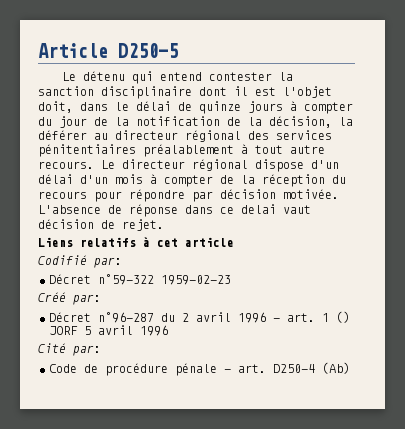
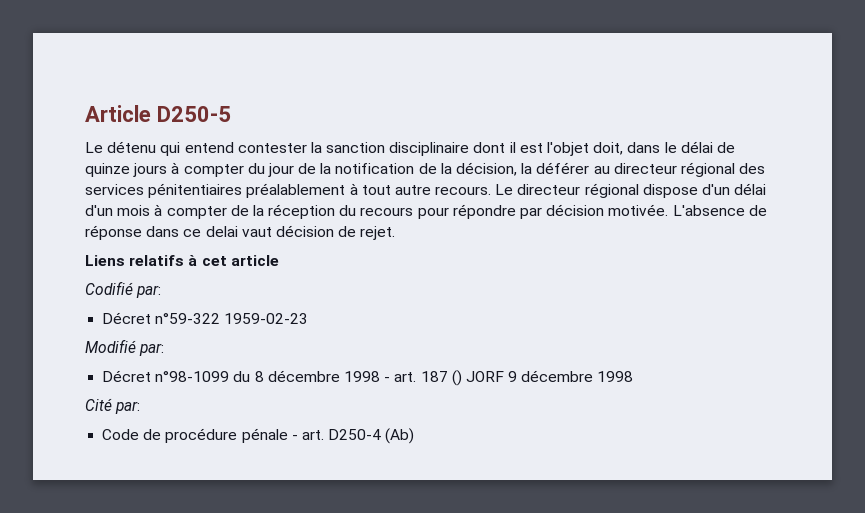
[38,292,101,305] [49,312,329,323] Créé par: // Décret n°96-287 du 2 avril 1996 - art. 1 -> [85,339,165,356] [102,370,448,382] Modifié par: // Décret n°98-1099 du 8 décembre 1998 - art. 187
[84,325,168,336] 5 avril 1996 -> [508,370,634,382] 9 décembre 1998

